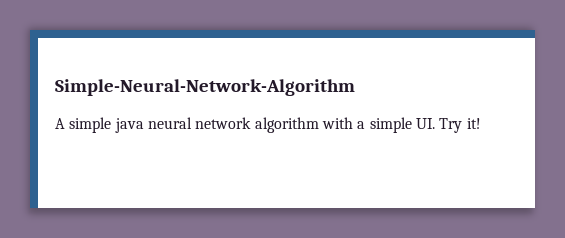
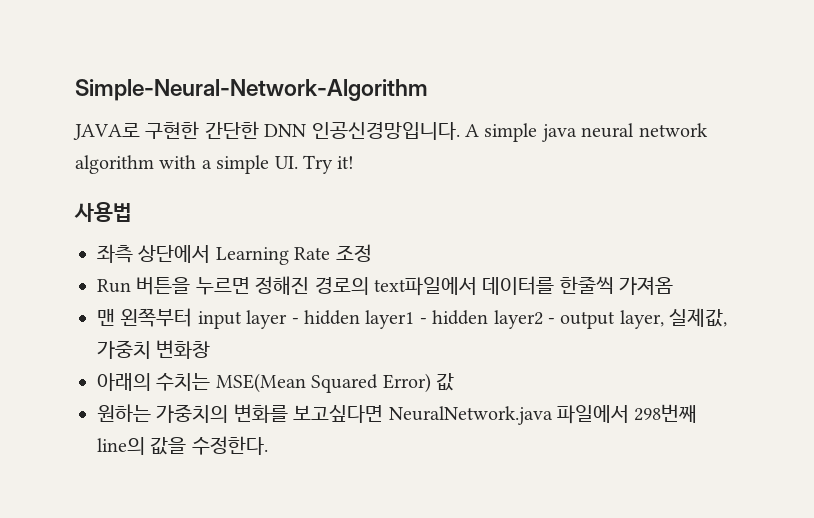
(355, 87) none -> [73,121,460,140] JAVA로 구현한 간단한 DNN 인공신경망입니다.
(481, 123) none -> [74,202,132,222] [97,244,372,265] [97,276,674,296] [97,308,728,329] [97,340,211,359] [97,373,454,393] [97,404,698,425] [97,436,268,455] // 사용법 // 좌측 상단에서 Learning Rate 조정 // Run 버튼을 누르면 정해진 경로의 text파일에서 데이터를 한줄씩 가져옴 // 맨 왼쪽부터 input layer - hidden layer1 - hidden layer2 - output layer, 실제값, 가중치 변화창 // 아래의 수치는 MSE(Mean Squared Error) 값 // 원하는 가중치의 변화를 보고싶다면 NeuralNetwork.java 파일에서 298번째 line의 값을 수정한다.

